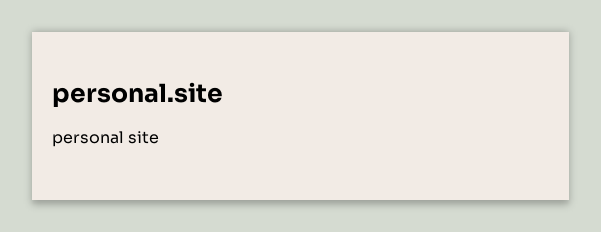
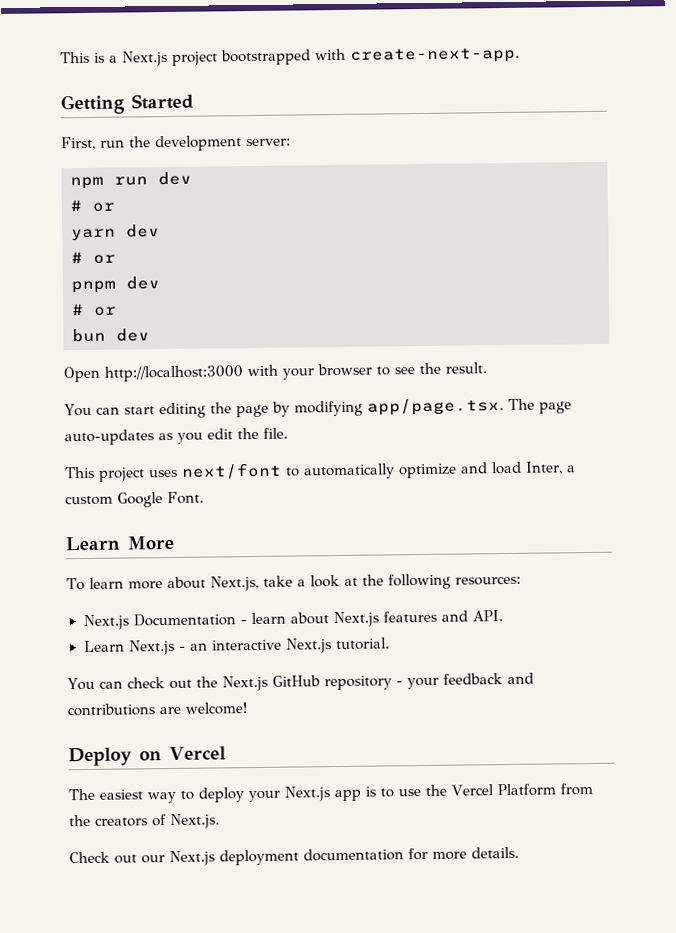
[52,82,223,107] [52,131,160,147] personal.site // personal site -> [60,47,520,67] [60,93,194,115] [61,135,291,152] [70,171,192,190] [70,200,115,212] [71,224,160,241] [71,252,116,264] [71,276,160,294] [72,304,117,316] [72,328,150,343] [63,362,487,383] [64,398,572,419] [64,427,288,446] [64,461,576,482] [65,491,204,508] [65,535,174,551] [66,573,521,592] [82,610,503,631] [83,637,390,656] [67,672,534,692] [67,702,247,717] [68,746,226,767] [68,782,593,804] [69,813,220,830] [69,846,519,867] This is a Next.js project bootstrapped with create-next-app. // Getting Started // First, run the development server: // npm run dev // # or // yarn dev // # or // pnpm dev // # or // bun dev // Open http://localhost:3000 with your browser to see the result. // You can start editing the page by modifying app/page.tsx. The page auto-updates as you edit the file. // This project uses next/font to automatically optimize and load Inter, a custom Google Font. // Learn More // To learn more about Next.js, take a look at the following resources: // Next.js Documentation - learn about Next.js features and API. // Learn Next.js - an interactive Next.js tutorial. // You can check out the Next.js GitHub repository - your feedback and contributions are welcome! // Deploy on Vercel // The easiest way to deploy your Next.js app is to use the Vercel Platform from the creators of Next.js. // Check out our Next.js deployment documentation for more details.

